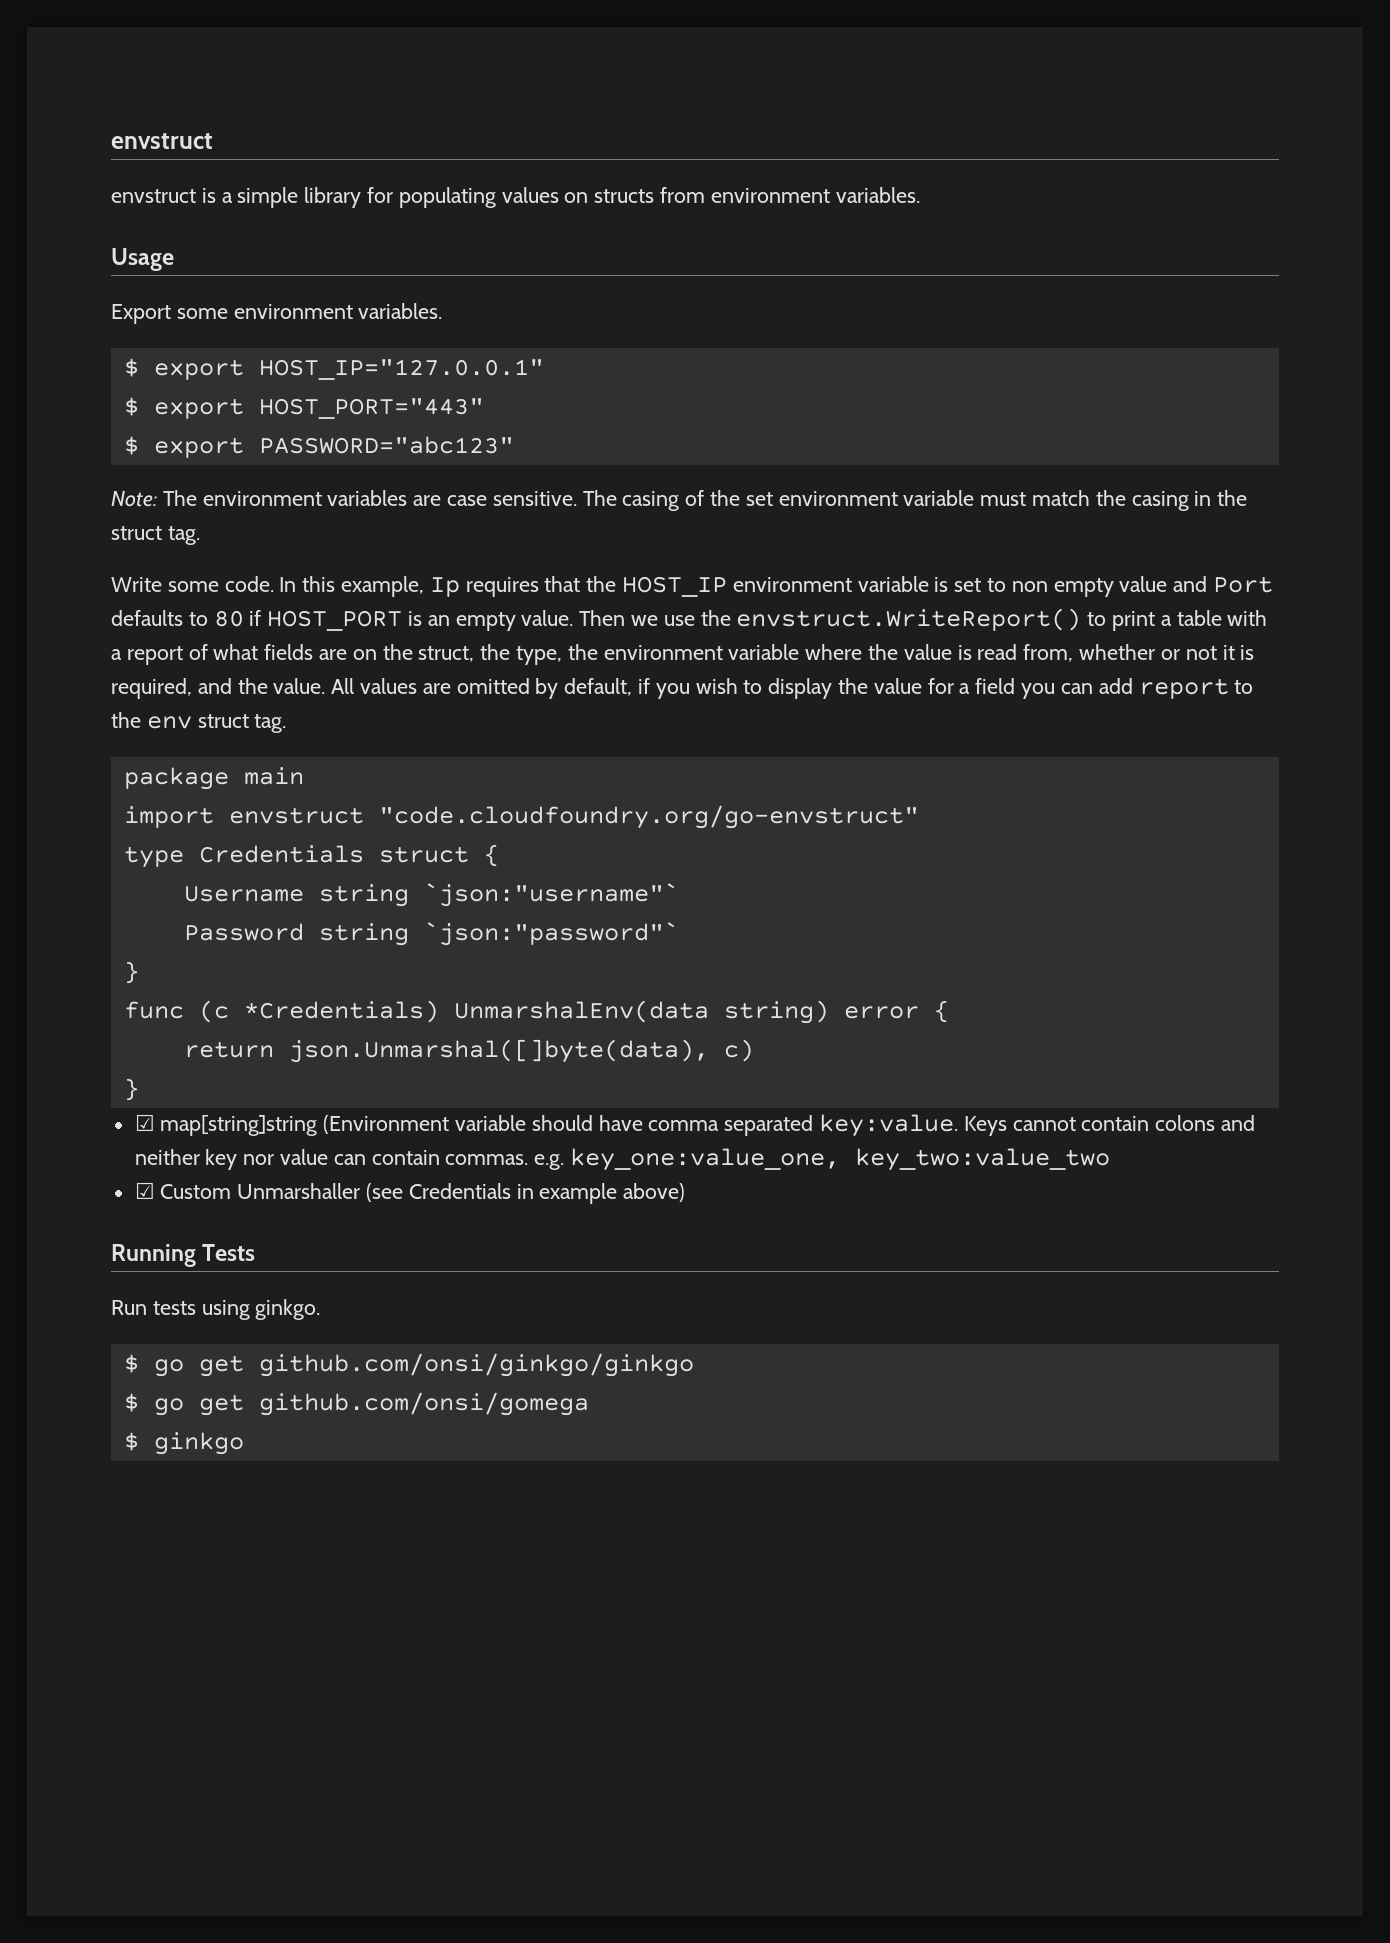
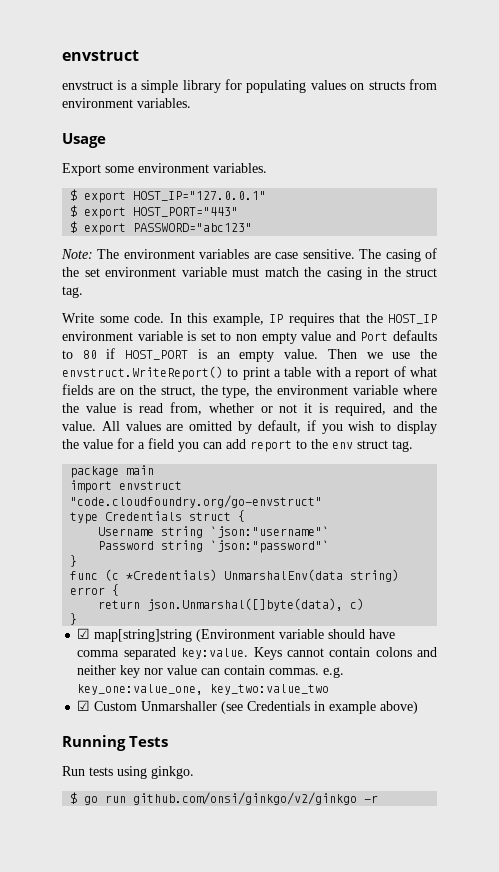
[429,577,460,597] Ip -> [269,314,283,323] IP
[198,1353,694,1377] [123,1392,589,1416] [123,1432,244,1455] get github.com/onsi/ginkgo/ginkgo // $ go get github.com/onsi/gomega // $ ginkgo -> [105,792,379,805] run github.com/onsi/ginkgo/v2/ginkgo -r

